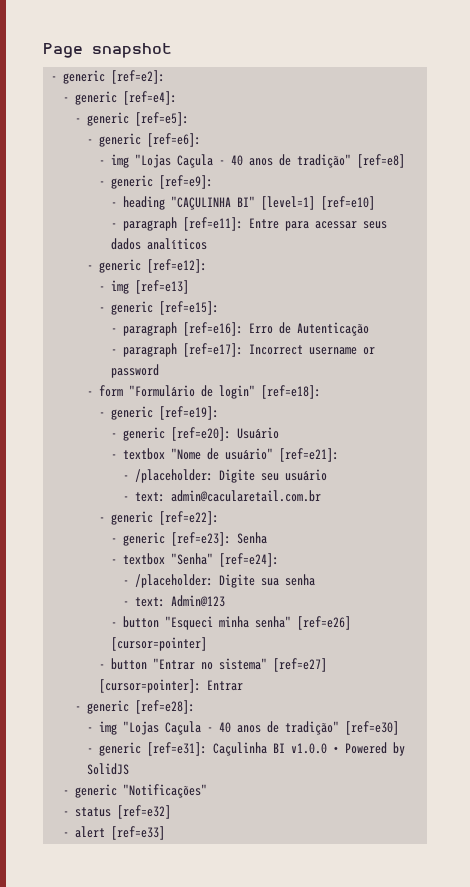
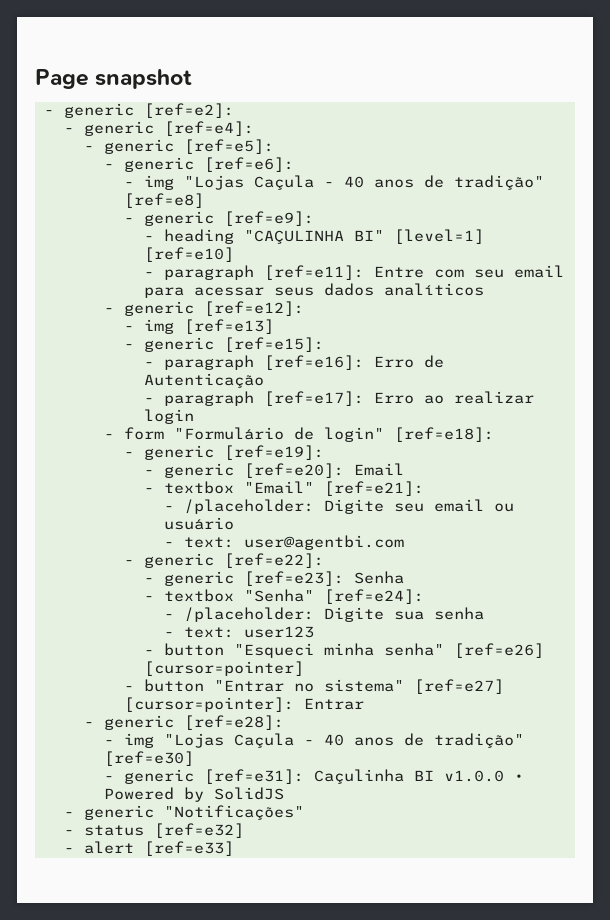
(279, 223) none -> [433,265,564,278] com seu email
[248,344,375,355] [110,364,159,378] Incorrect username or password -> [373,391,534,404] [143,409,194,424] Erro ao realizar login
[236,427,279,439] [110,448,273,460] Usuário // - textbox "Nome de usuário" -> [353,463,404,476] [143,481,314,494] Email // - textbox "Email"
(279, 477) none -> [433,499,514,512] email ou
[170,490,321,502] admin@cacularetail.com.br -> [243,535,404,550] user@agentbi.com
[170,595,225,607] Admin@123 -> [243,626,314,638] user123

